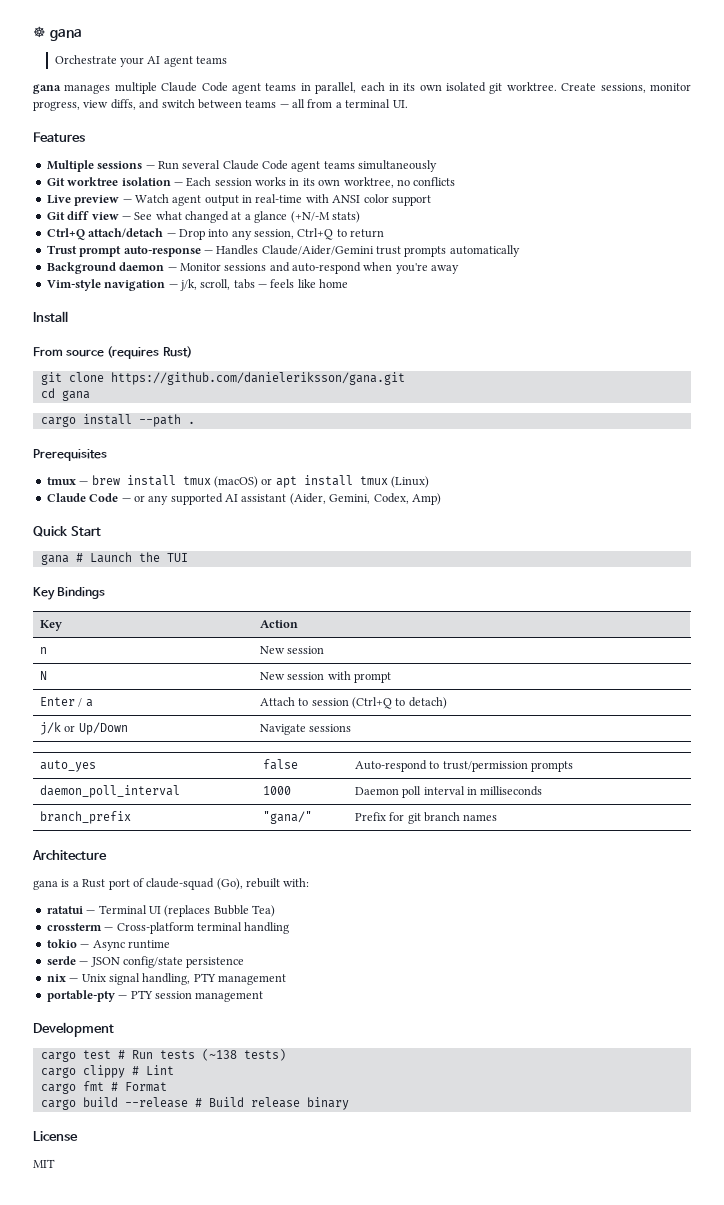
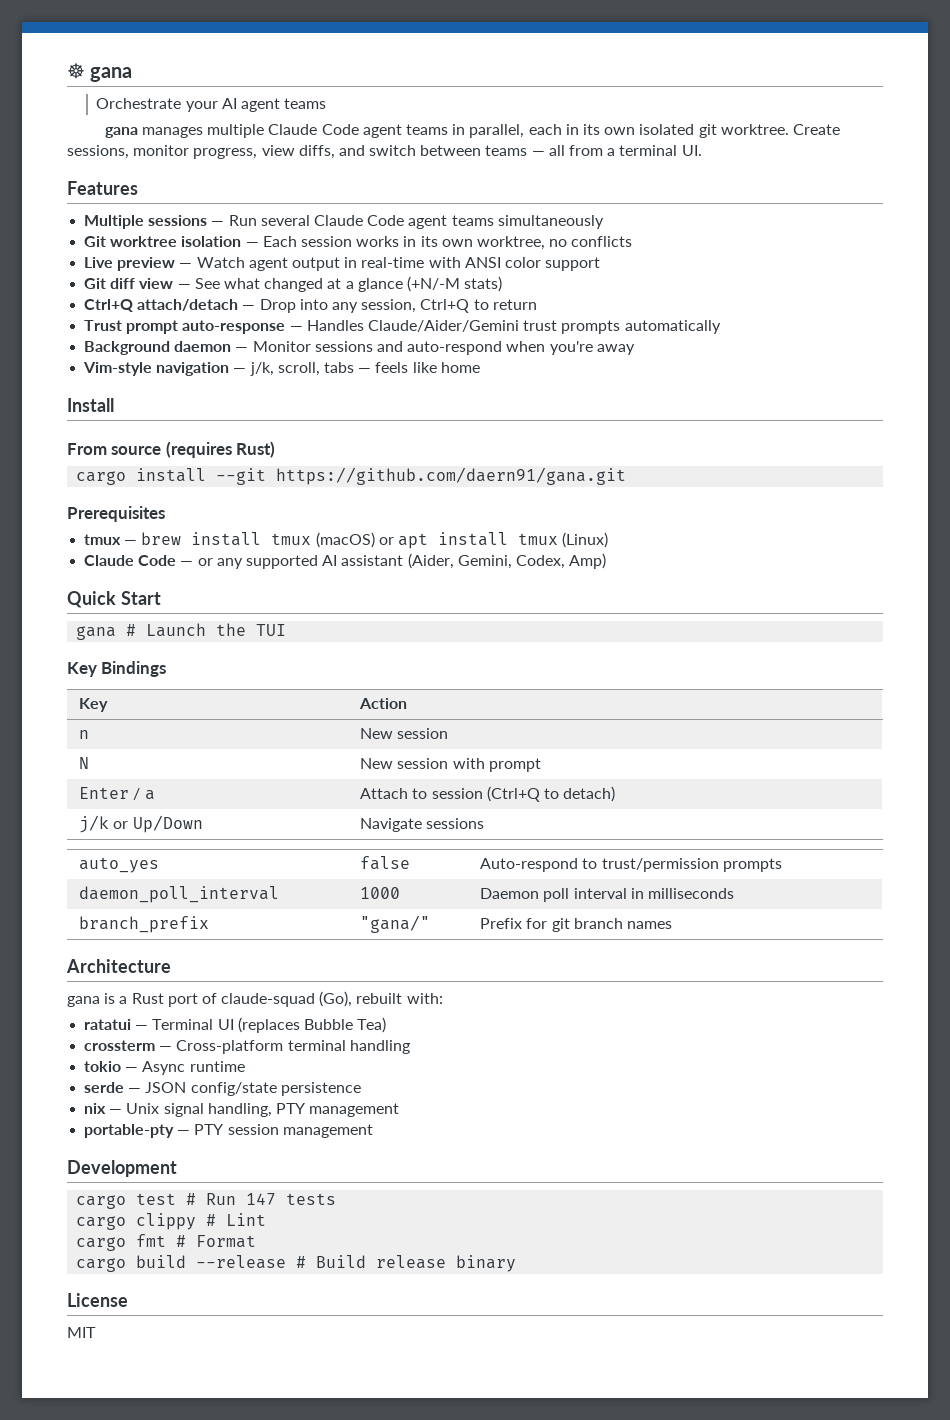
[40,372,405,385] [40,388,90,401] // git clone https://github.com/danieleriksson/gana.git // cd gana -> (276, 449) none
[138,414,195,427] --path . -> [216,467,627,485] --git https://github.com/daern91/gana.git
(153, 1054) none -> [246,1193,277,1205] 147
[201,1049,286,1061] (~138 tests) -> (337, 1199) none

